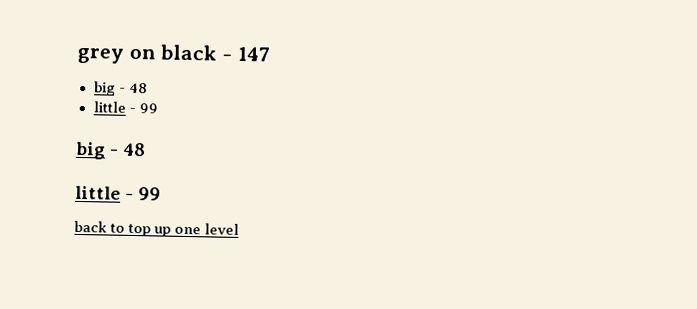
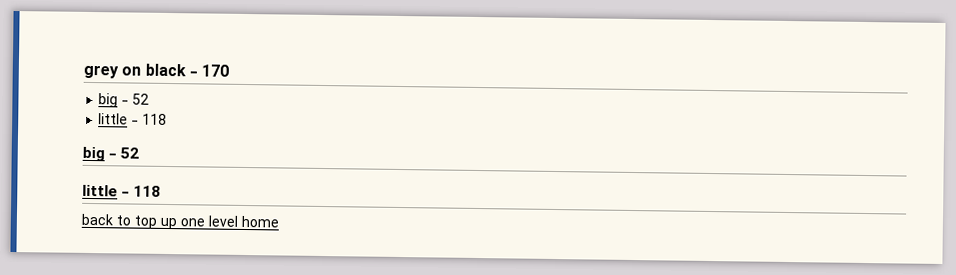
[236,46,270,62] [93,81,148,96] [92,101,158,114] [75,141,147,160] [75,185,162,201] 147 // big - 48 // little - 99 // big - 48 // little - 99 -> [201,64,230,77] [98,93,150,108] [98,113,168,125] [82,146,140,162] [82,184,162,197] 170 // big - 52 // little - 118 // big - 52 // little - 118
(240, 229) none -> [241,215,279,228] home

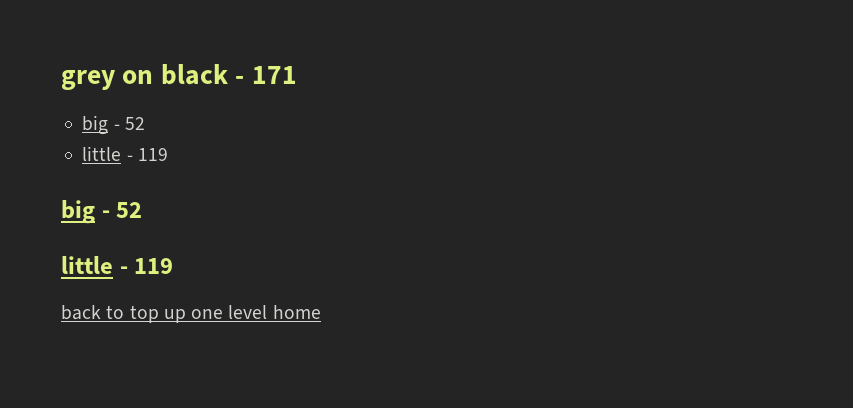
[201,64,230,77] [98,93,150,108] [98,113,168,125] [82,146,140,162] [82,184,162,197] 170 // big - 52 // little - 118 // big - 52 // little - 118 -> [251,66,297,84] [82,115,145,135] [82,146,168,161] [61,200,143,224] [61,256,174,274] 171 // big - 52 // little - 119 // big - 52 // little - 119

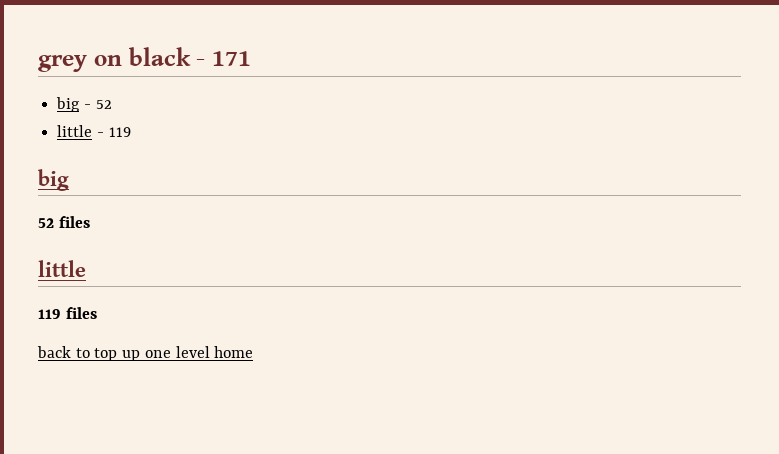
[101,202,143,218] [61,256,174,274] - 52 // little - 119 -> [38,216,90,228] [38,260,86,277] [38,307,97,319] // 52 files // little // 119 files

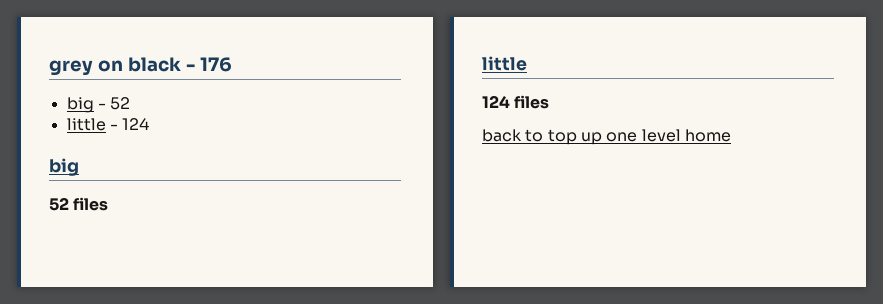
[212,51,251,66] 171 -> [199,57,232,72] 176
[108,127,131,137] 119 -> [122,118,150,130] 124
[38,309,61,319] 119 -> [482,95,510,108] 124

